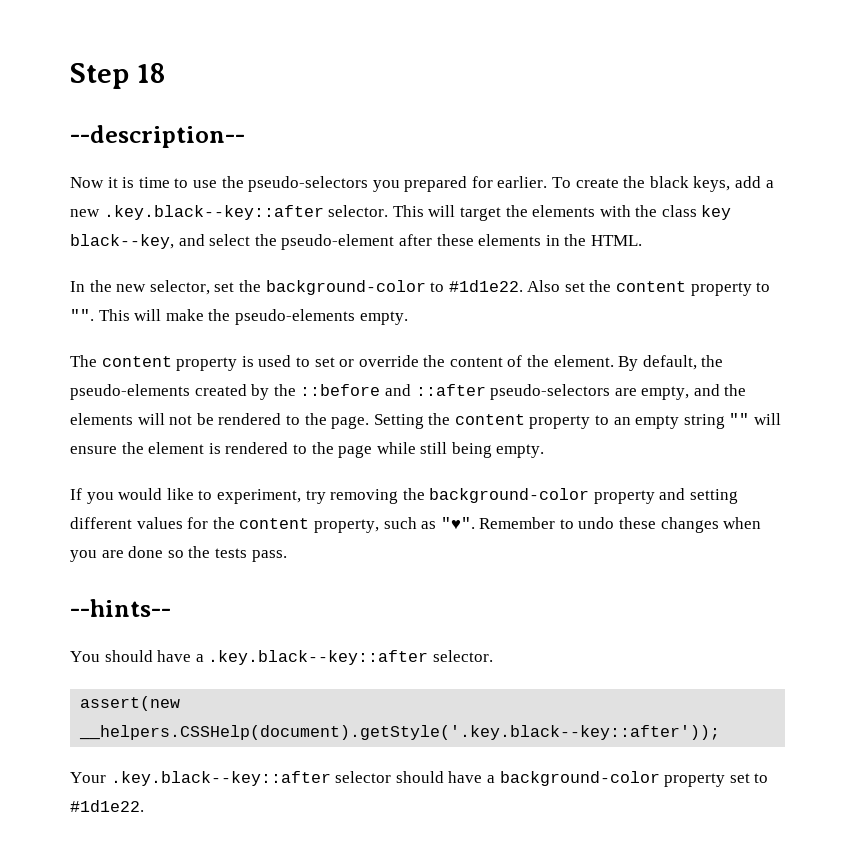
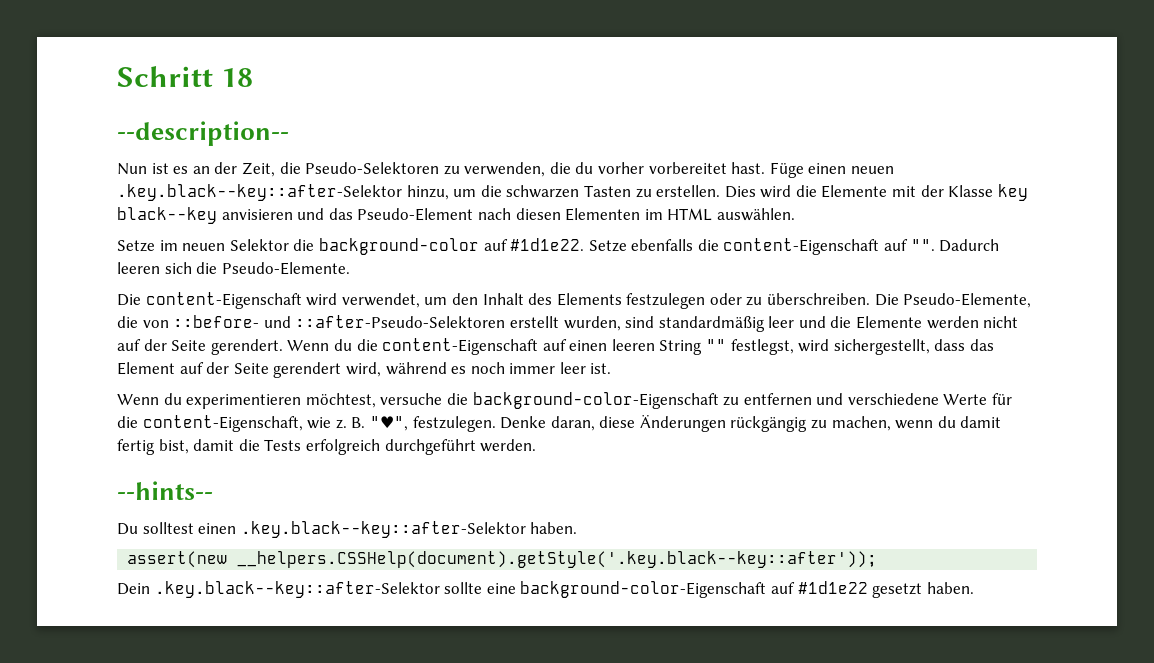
[70,63,129,89] Step -> [117,66,213,87] Schritt
[70,176,774,192] [70,205,732,221] [70,234,642,250] [70,280,771,296] [70,309,408,325] [70,355,724,371] [70,384,747,400] [70,413,782,429] [70,442,545,458] [70,488,739,504] [70,517,762,533] [70,546,287,562] [70,599,171,617] [70,650,493,665] [80,696,181,711] [79,725,721,740] [70,771,769,787] [70,800,144,812] Now it is time to use the pseudo-selectors you prepared for earlier. To create the black keys, add a new .key.black--key::after selector. This will target the elements with the class key black--key, and select the pseudo-element after these elements in the HTML. // In the new selector, set the background-color to #1d1e22. Also set the content property to "". This will make the pseudo-elements empty. // The content property is used to set or override the content of the element. By default, the pseudo-elements created by the ::before and ::after pseudo-selectors are empty, and the elements will not be rendered to the page. Setting the content property to an empty string "" will ensure the element is rendered to the page while still being empty. // If you would like to experiment, try removing the background-color property and setting different values for the content property, such as "♥". Remember to undo these changes when you are done so the tests pass. // --hints-- // You should have a .key.black--key::after selector. // assert(new __helpers.CSSHelp(document).getStyle('.key.black--key::after')); // Your .key.black--key::after selector should have a background-color property set to #1d1e22. -> [117,162,895,178] [117,184,1028,201] [117,207,795,224] [117,238,1000,255] [117,262,350,275] [117,292,1032,309] [117,315,1019,332] [117,338,995,355] [117,362,612,378] [117,392,1013,409] [117,415,1002,432] [117,439,537,455] [117,481,213,500] [117,521,578,538] [127,551,878,568] [117,581,974,598] Nun ist es an der Zeit, die Pseudo-Selektoren zu verwenden, die du vorher vorbereitet hast. Füge einen neuen .key.black--key::after-Selektor hinzu, um die schwarzen Tasten zu erstellen. Dies wird die Elemente mit der Klasse key black--key anvisieren und das Pseudo-Element nach diesen Elementen im HTML auswählen. // Setze im neuen Selektor die background-color auf #1d1e22. Setze ebenfalls die content-Eigenschaft auf "". Dadurch leeren sich die Pseudo-Elemente. // Die content-Eigenschaft wird verwendet, um den Inhalt des Elements festzulegen oder zu überschreiben. Die Pseudo-Elemente, die von ::before- und ::after-Pseudo-Selektoren erstellt wurden, sind standardmäßig leer und die Elemente werden nicht auf der Seite gerendert. Wenn du die content-Eigenschaft auf einen leeren String "" festlegst, wird sichergestellt, dass das Element auf der Seite gerendert wird, während es noch immer leer ist. // Wenn du experimentieren möchtest, versuche die background-color-Eigenschaft zu entfernen und verschiedene Werte für die content-Eigenschaft, wie z. B. "♥", festzulegen. Denke daran, diese Änderungen rückgängig zu machen, wenn du damit fertig bist, damit die Tests erfolgreich durchgeführt werden. // --hints-- // Du solltest einen .key.black--key::after-Selektor haben. // assert(new __helpers.CSSHelp(document).getStyle('.key.black--key::after')); // Dein .key.black--key::after-Selektor sollte eine background-color-Eigenschaft auf #1d1e22 gesetzt haben.

